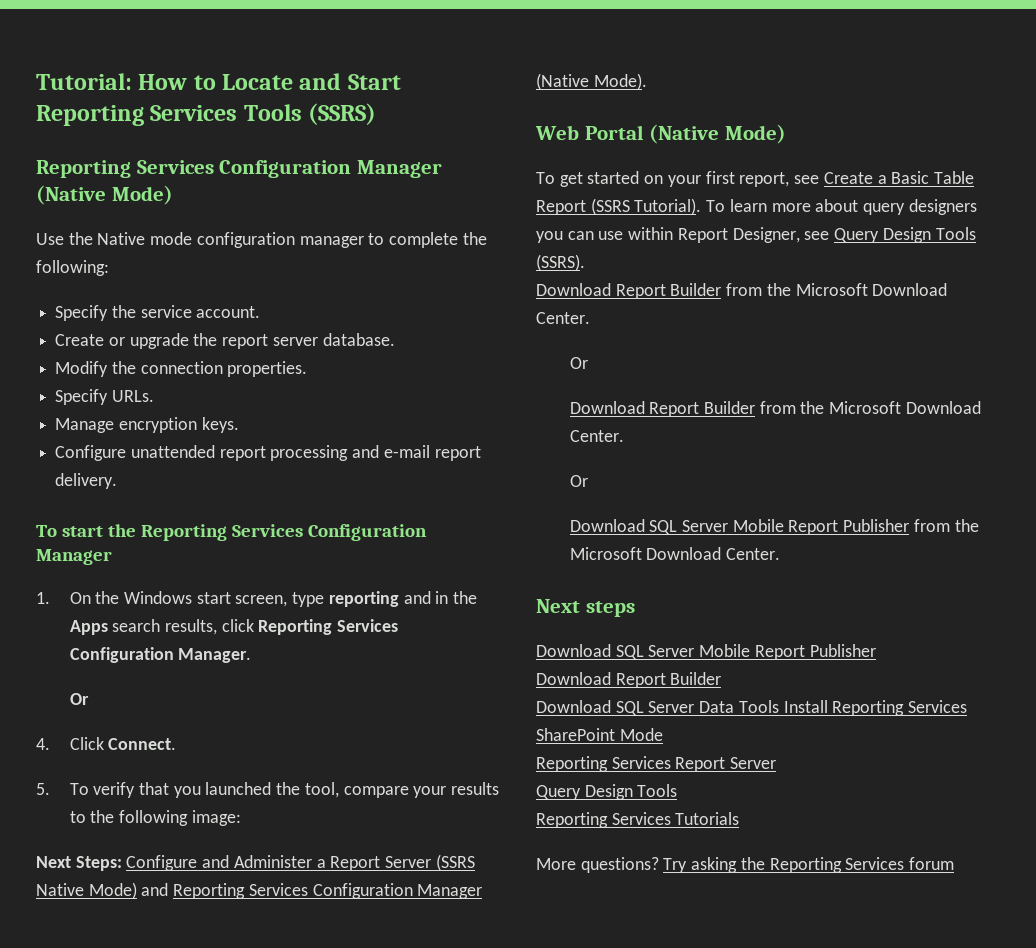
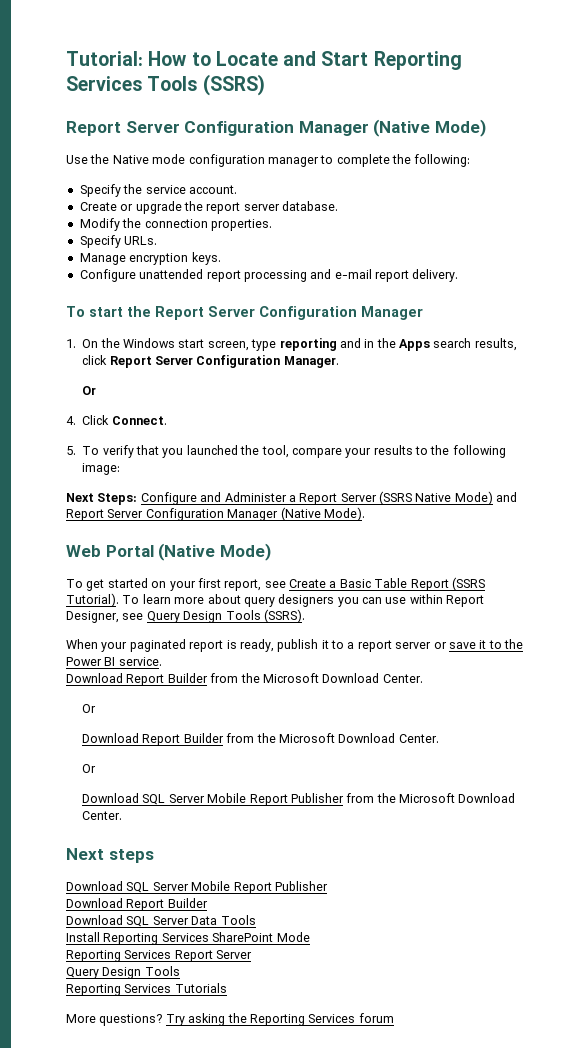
[36,160,214,178] Reporting Services -> [66,121,180,136] Report Server
[140,524,303,541] Reporting Services -> [155,306,255,320] Report Server
[258,619,399,635] Reporting Services -> [109,356,193,368] Report Server
[173,883,308,899] Reporting Services -> [66,509,144,521] Report Server
(585, 262) none -> [66,639,523,652] [66,657,162,666] // When your paginated report is ready, publish it to a report server or save it to the Power BI service.
(779, 706) none -> (256, 920) //

